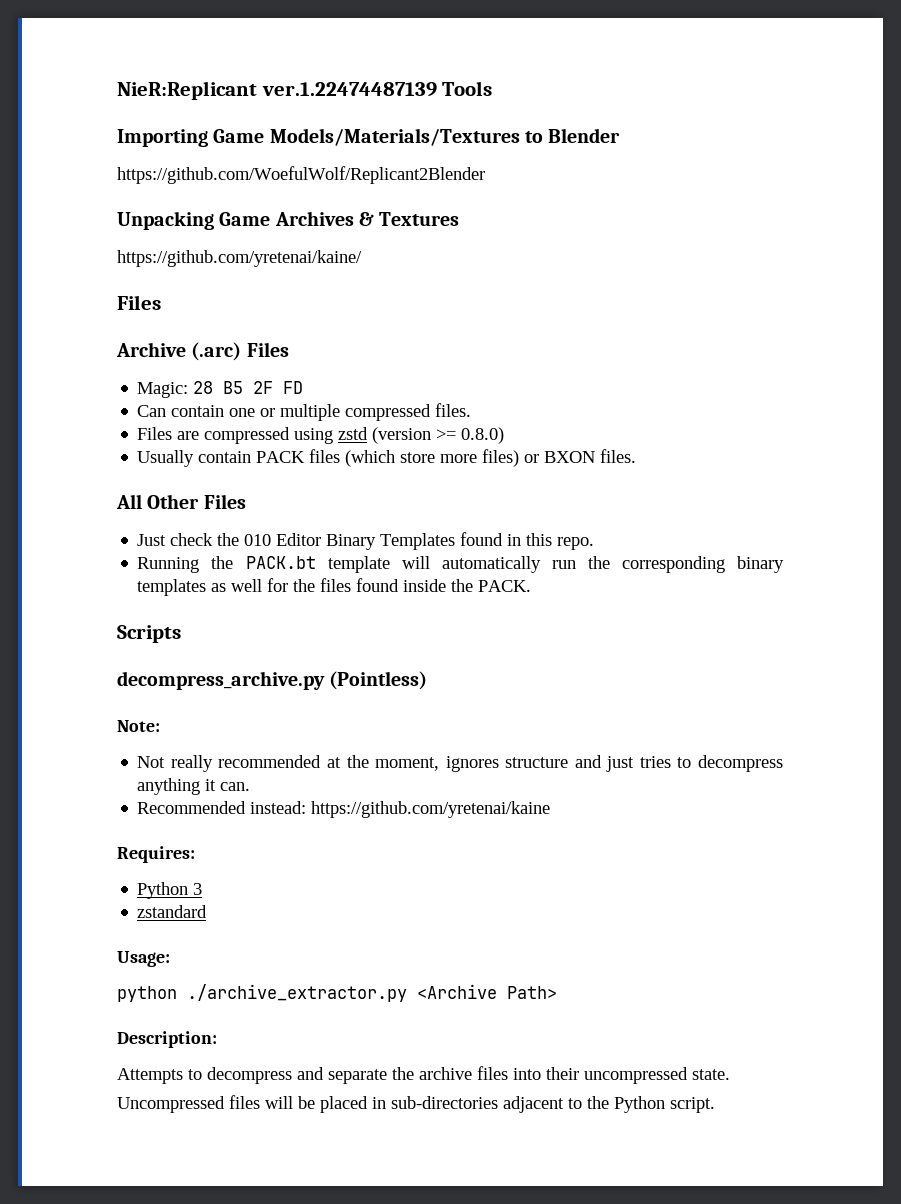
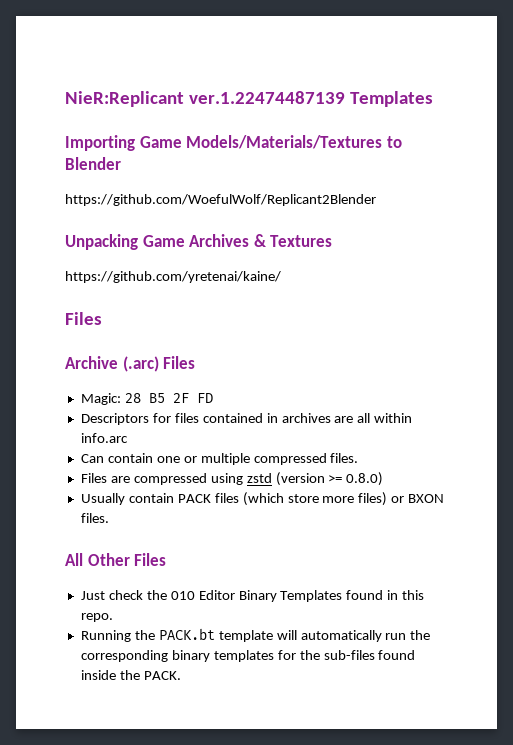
[442,81,493,96] Tools -> [349,91,433,107] Templates
(304, 387) none -> [80,413,413,425] [80,433,128,443] // Descriptors for files contained in archives are all within info.arc
[211,579,263,592] as well -> (274, 656) none
[320,578,352,592] files -> [323,650,375,660] sub-files
[117,625,181,643] [117,671,428,690] [117,720,160,732] [137,755,784,772] [137,778,251,795] [137,801,551,818] [117,846,195,863] [137,882,203,899] [137,905,208,918] [117,951,170,967] [117,984,557,1002] [117,1031,217,1048] [117,1066,730,1084] [117,1095,715,1113] // Scripts // decompress_archive.py (Pointless) // Note: // Not really recommended at the moment, ignores structure and just tries to decompress anything it can. // Recommended instead: https://github.com/yretenai/kaine // Requires: // Python 3 // zstandard // Usage: // python ./archive_extractor.py <Archive Path> // Description: // Attempts to decompress and separate the archive files into their uncompressed state. // Uncompressed files will be placed in sub-directories adjacent to the Python script. -> (181, 675) none

